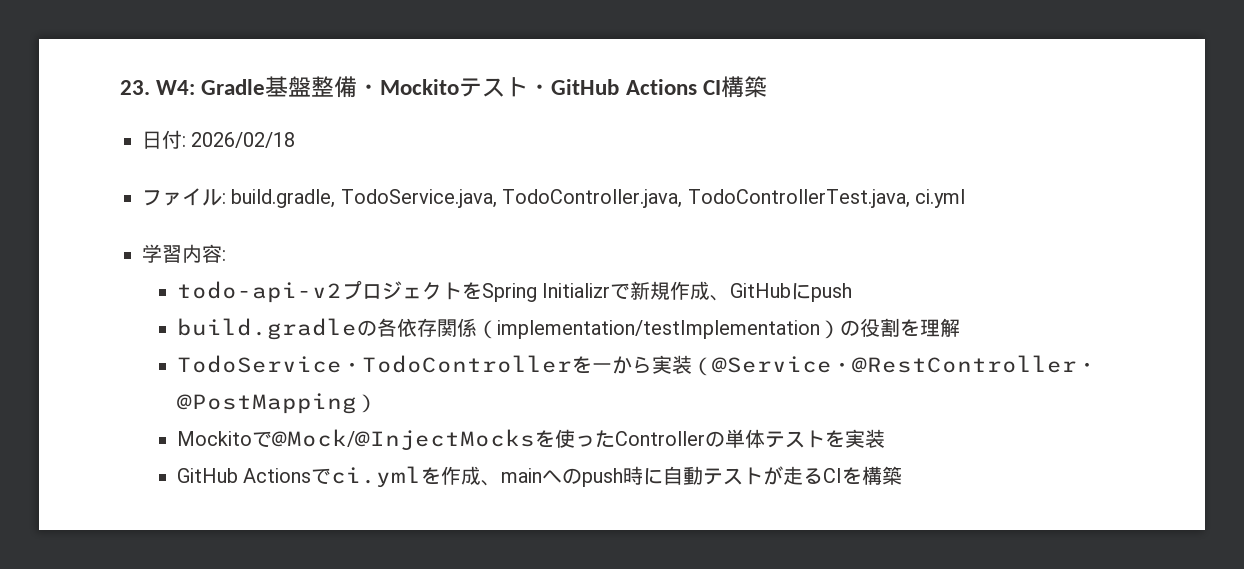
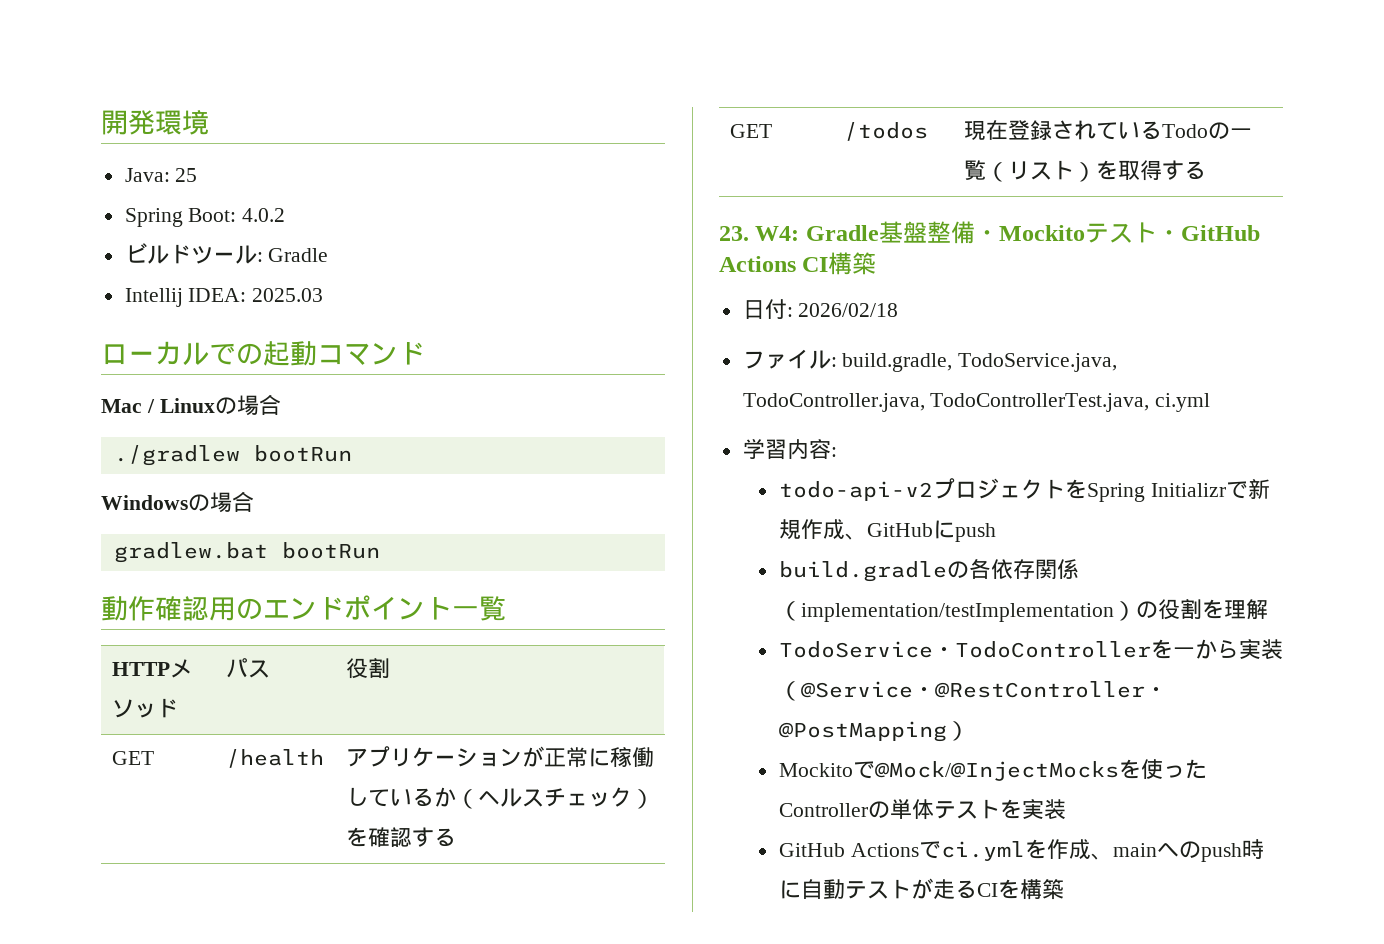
(120, 87) none -> [101,109,209,135] [124,168,198,182] [124,208,286,227] [124,243,329,264] [124,288,324,307] [101,341,425,366] [101,394,281,416] [113,445,352,466] [101,491,254,513] [113,542,380,563] [101,595,506,621] [111,659,192,678] [111,698,178,718] [225,658,270,678] [345,658,390,679] [111,751,154,765] [225,749,324,768] [345,746,654,768] [345,787,654,809] [345,827,456,847] [729,124,772,138] [843,122,928,141] [963,120,1252,140] [963,160,1206,182] 開発環境 // Java: 25 // Spring Boot: 4.0.2 // ビルドツール: Gradle // Intellij IDEA: 2025.03 // ローカルでの起動コマンド // Mac / Linuxの場合 // ./gradlew bootRun // Windowsの場合 // gradlew.bat bootRun // 動作確認用のエンドポイント一覧 // HTTPメソッド | パス | 役割 // GET | /health | アプリケーションが正常に稼働しているか（ヘルスチェック）を確認する // GET | /todos | 現在登録されているTodoの一覧（リスト）を取得する //

